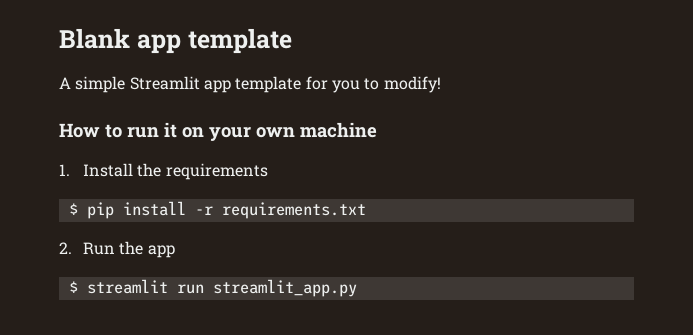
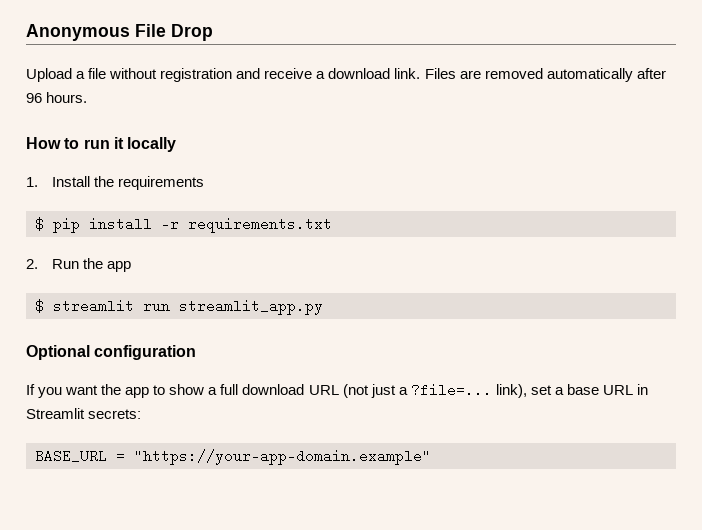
[59,28,292,54] [59,76,441,93] Blank app template // A simple Streamlit app template for you to modify! -> [26,24,213,41] [26,68,666,82] [26,92,88,103] Anonymous File Drop // Upload a file without registration and receive a download link. Files are removed automatically after 96 hours.
[182,122,377,141] on your own machine -> [127,137,177,152] locally
(357, 288) none -> [26,345,197,360] [26,383,648,398] [26,408,142,419] [35,449,431,465] // Optional configuration // If you want the app to show a full download URL (not just a ?file=... link), set a base URL in Streamlit secrets: // BASE_URL = "https://your-app-domain.example"

